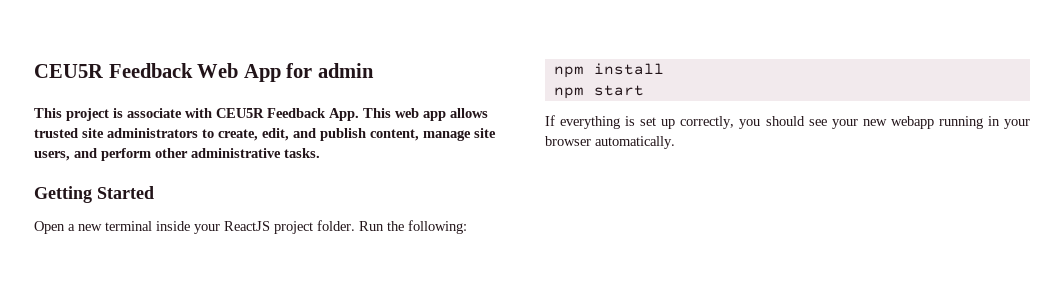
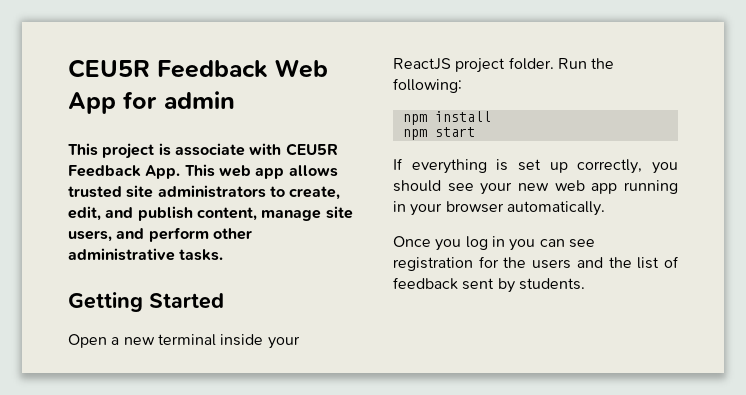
[890,116,934,129] webapp -> [554,180,618,194] web app
(675, 142) none -> [393,236,595,251] [393,256,679,271] [393,277,585,293] // Once you log in you can see registration for the users and the list of feedback sent by students.

